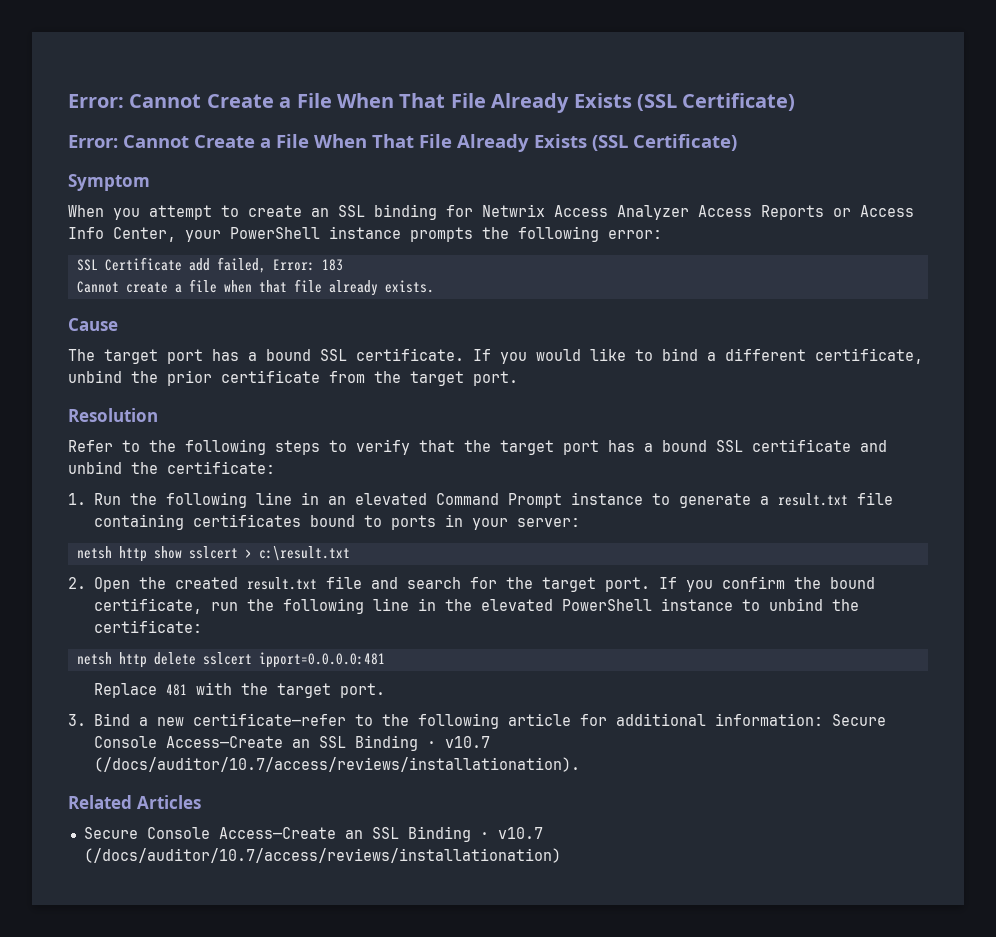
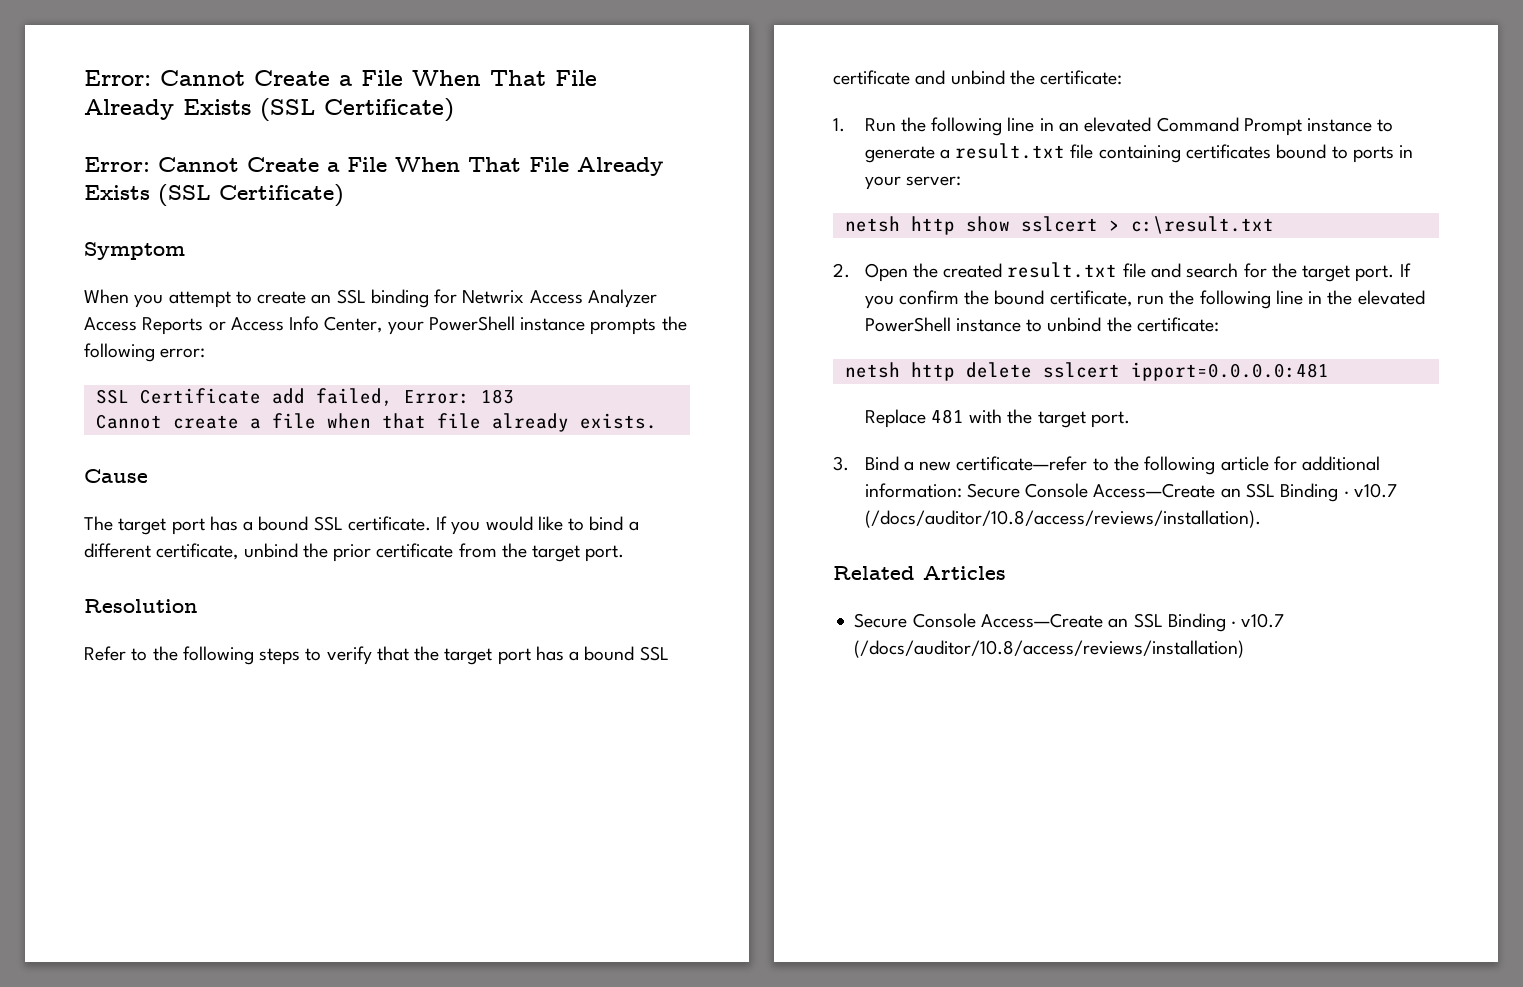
[93,757,580,772] (/docs/auditor/10.7/access/reviews/installationation). -> [864,510,1261,528] (/docs/auditor/10.8/access/reviews/installation).
[83,848,561,863] (/docs/auditor/10.7/access/reviews/installationation) -> [854,640,1245,658] (/docs/auditor/10.8/access/reviews/installation)

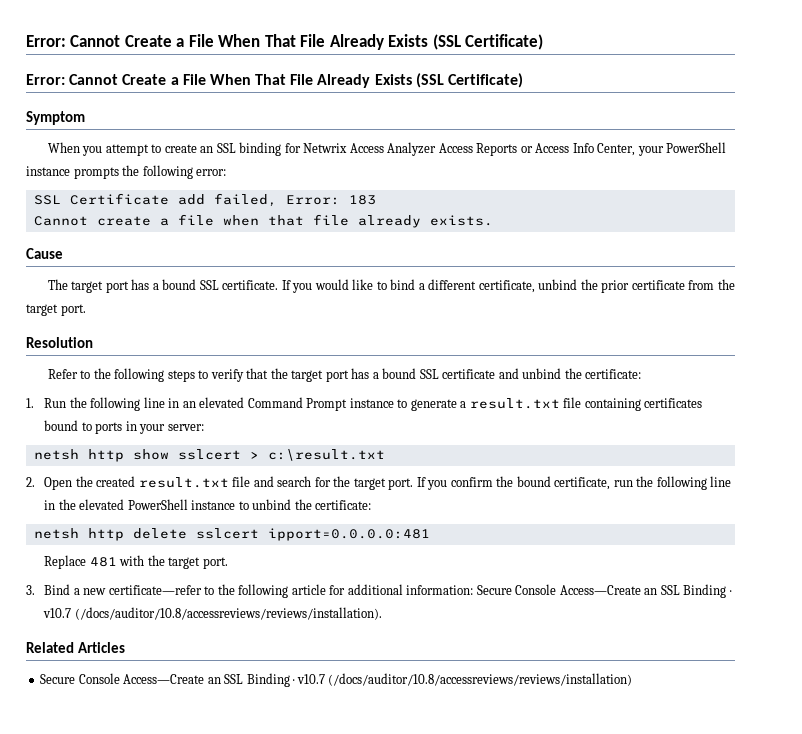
[864,510,1261,528] (/docs/auditor/10.8/access/reviews/installation). -> [74,607,382,620] (/docs/auditor/10.8/accessreviews/reviews/installation).
[854,640,1245,658] (/docs/auditor/10.8/access/reviews/installation) -> [328,673,633,686] (/docs/auditor/10.8/accessreviews/reviews/installation)

